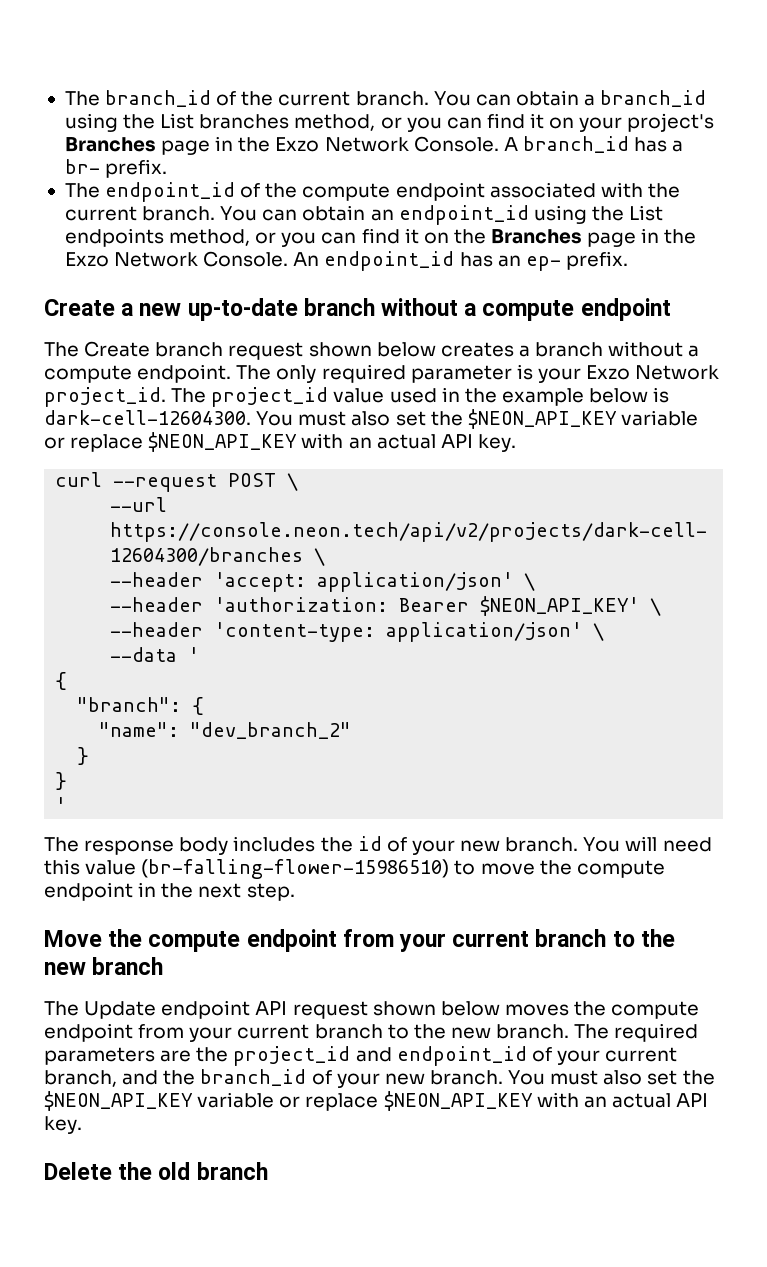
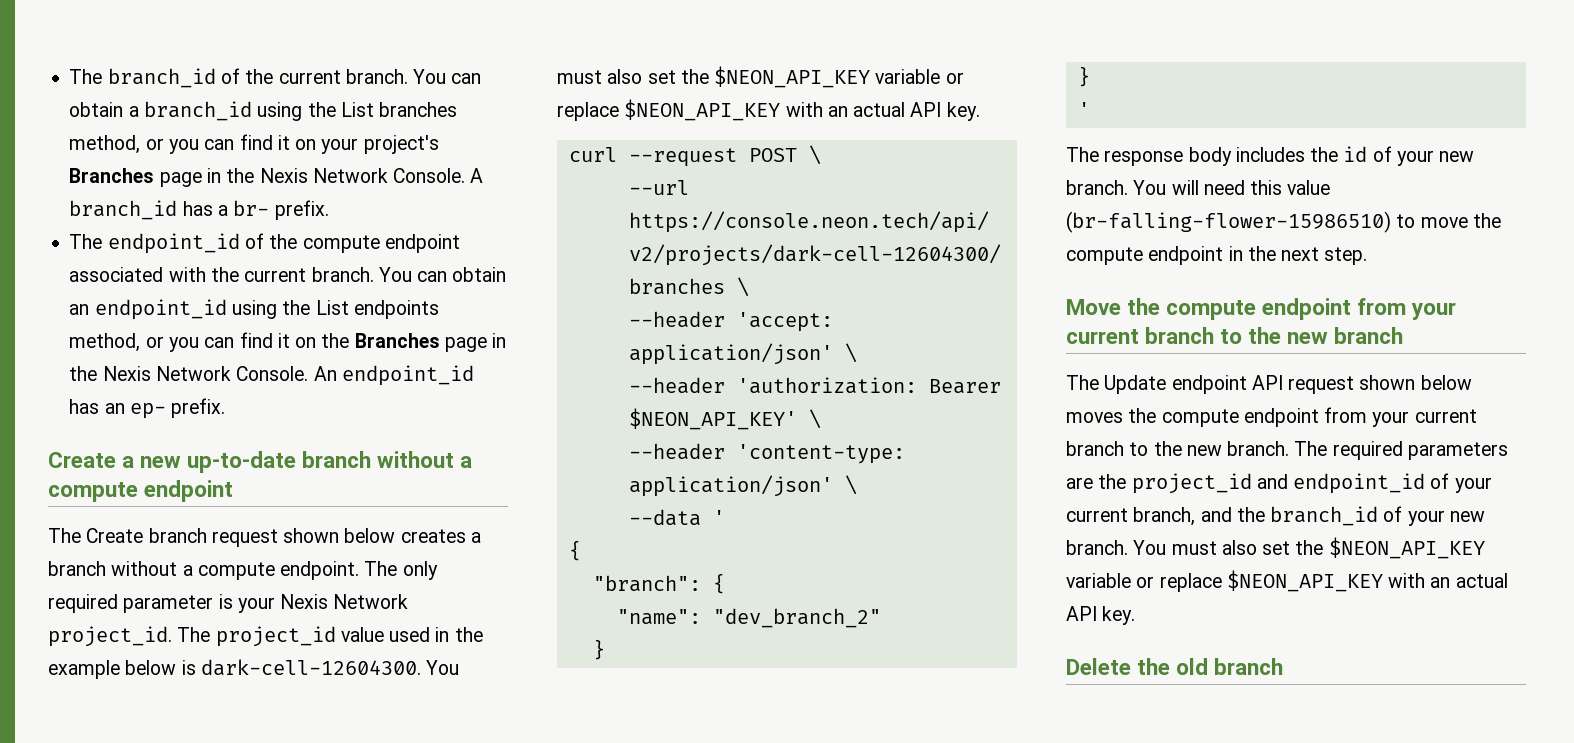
[275,137,320,152] Exzo -> [259,168,308,183] Nexis
[64,252,109,267] Exzo -> [102,366,151,381] Nexis
[586,365,631,380] Exzo -> [280,594,329,609] Nexis

